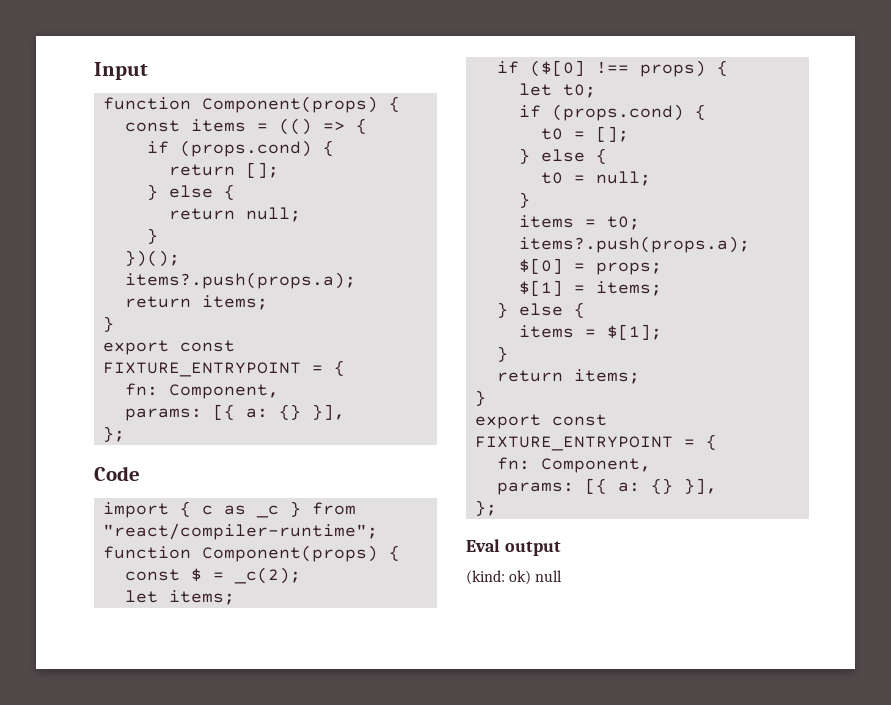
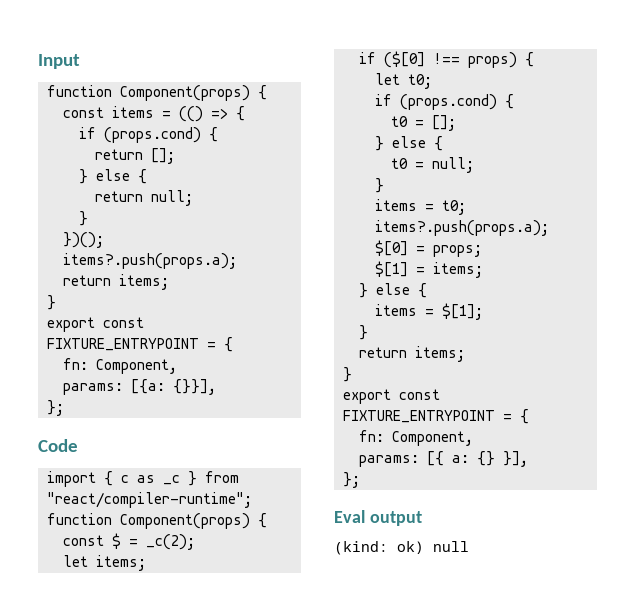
[213,404,346,420] [{ a: {} }], -> [130,379,216,395] [{a: {}}],

